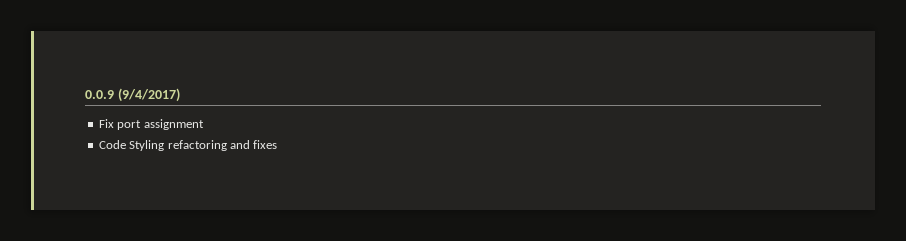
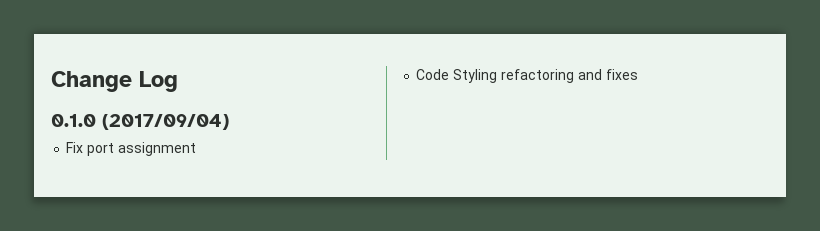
[85,88,180,102] 0.0.9 (9/4/2017) -> [51,71,178,92] [51,114,229,130] Change Log // 0.1.0 (2017/09/04)

